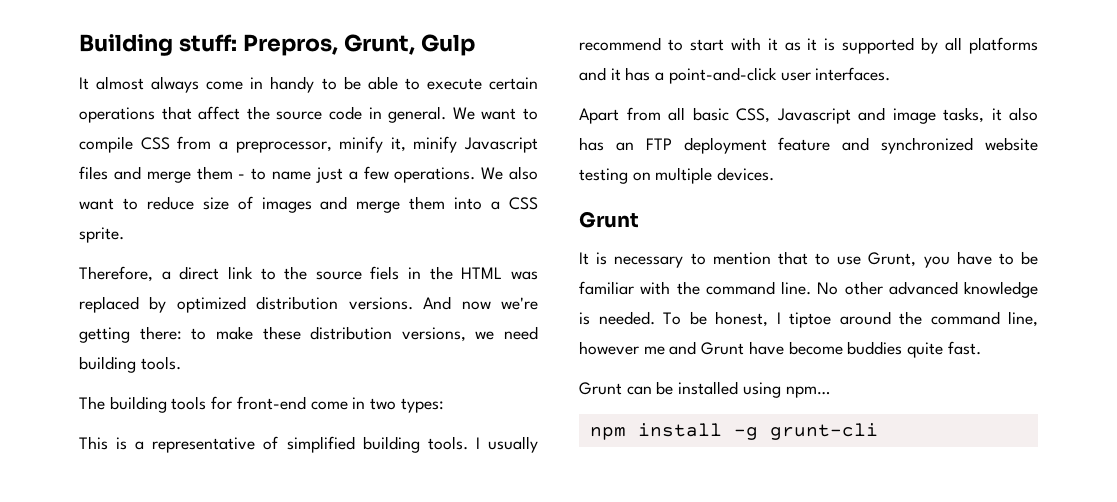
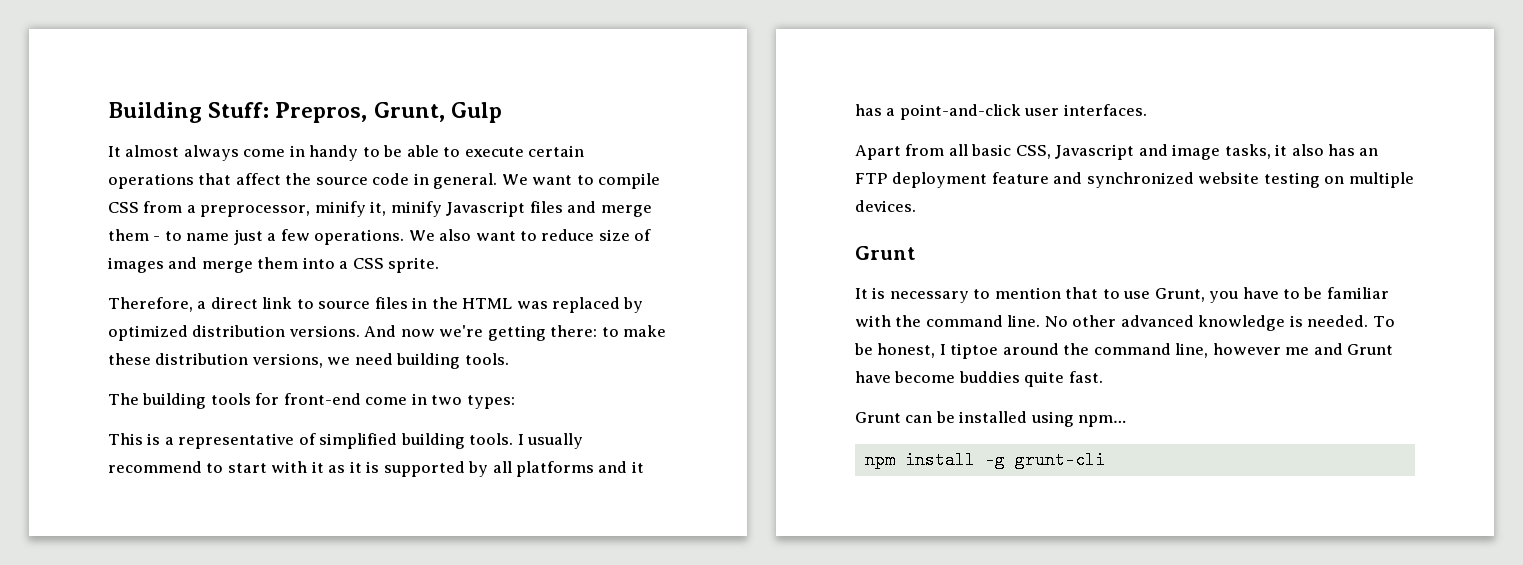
[178,34,237,52] stuff: -> [208,102,270,118] Stuff:
[284,266,400,280] the source fiels -> [318,297,408,309] source files

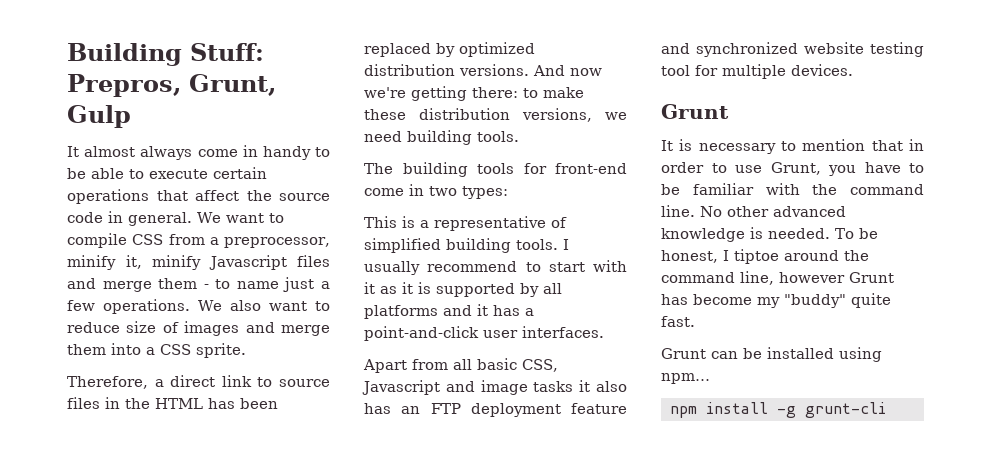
[516,301,548,309] was -> [208,398,278,409] has been
[1224,144,1271,159] tasks, -> [533,381,574,392] tasks
[1324,176,1345,184] on -> [661,65,718,76] tool for
(1099, 293) none -> [909,139,924,151] [661,162,704,173] in order
[1285,343,1394,355] [855,371,1020,383] me and Grunt have become buddies -> [849,272,894,283] [661,294,846,308] Grunt has become my "buddy"

